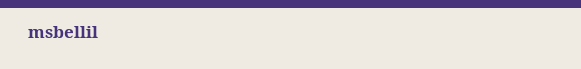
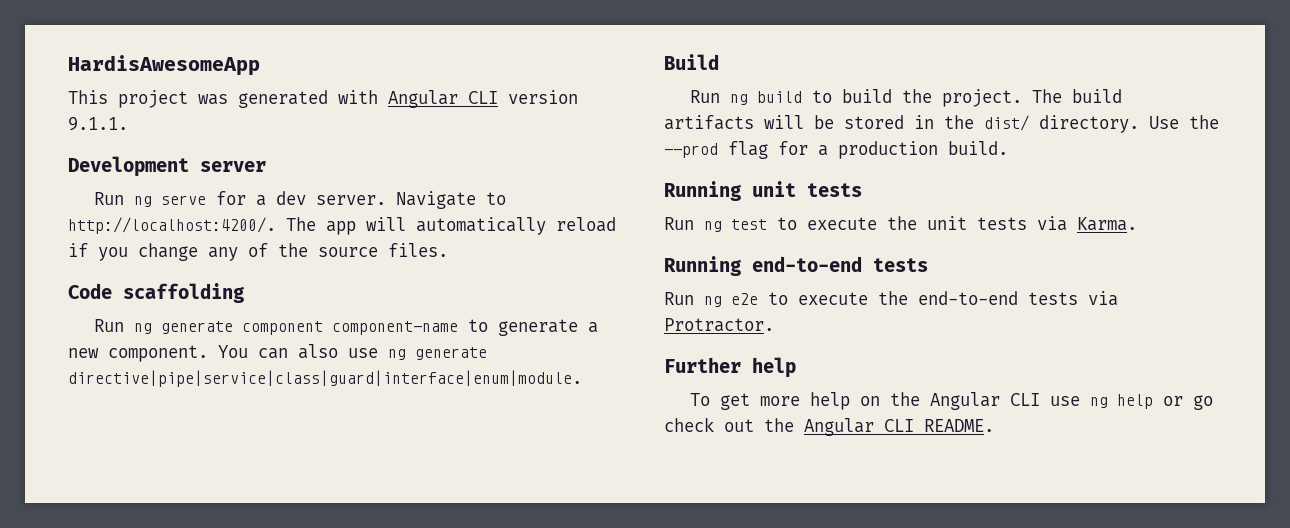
[28,26,98,38] msbellil -> [68,55,260,76] [68,90,578,108] [68,117,128,131] [68,156,266,177] [94,191,507,209] [68,217,616,235] [68,243,448,261] [68,283,244,303] [94,319,599,336] [68,344,487,362] [68,370,582,387] [664,54,719,70] [690,89,1123,107] [664,115,1219,133] [664,141,1008,159] [664,181,862,201] [664,216,1137,232] [664,256,928,276] [664,291,1118,307] [664,318,774,332] [664,357,796,378] [690,392,1214,410] [664,417,994,436] HardisAwesomeApp // This project was generated with Angular CLI version 9.1.1. // Development server // Run ng serve for a dev server. Navigate to http://localhost:4200/. The app will automatically reload if you change any of the source files. // Code scaffolding // Run ng generate component component-name to generate a new component. You can also use ng generate directive|pipe|service|class|guard|interface|enum|module. // Build // Run ng build to build the project. The build artifacts will be stored in the dist/ directory. Use the --prod flag for a production build. // Running unit tests // Run ng test to execute the unit tests via Karma. // Running end-to-end tests // Run ng e2e to execute the end-to-end tests via Protractor. // Further help // To get more help on the Angular CLI use ng help or go check out the Angular CLI README.

